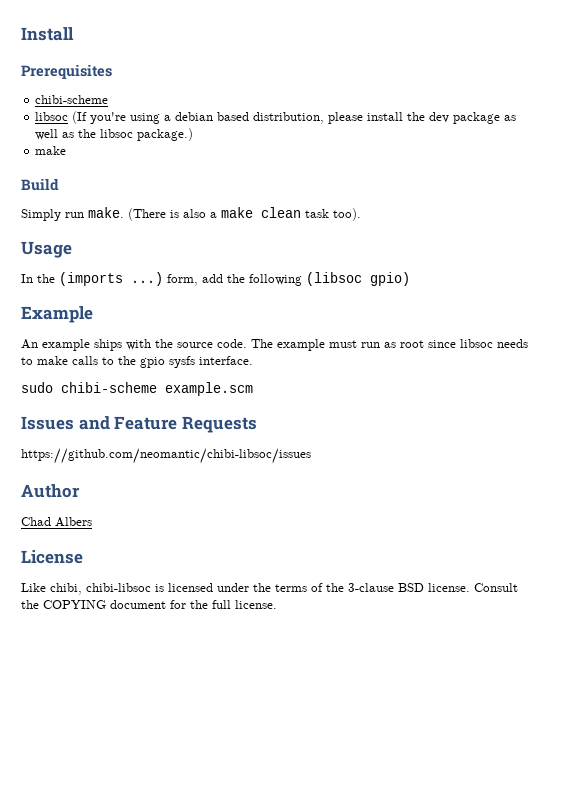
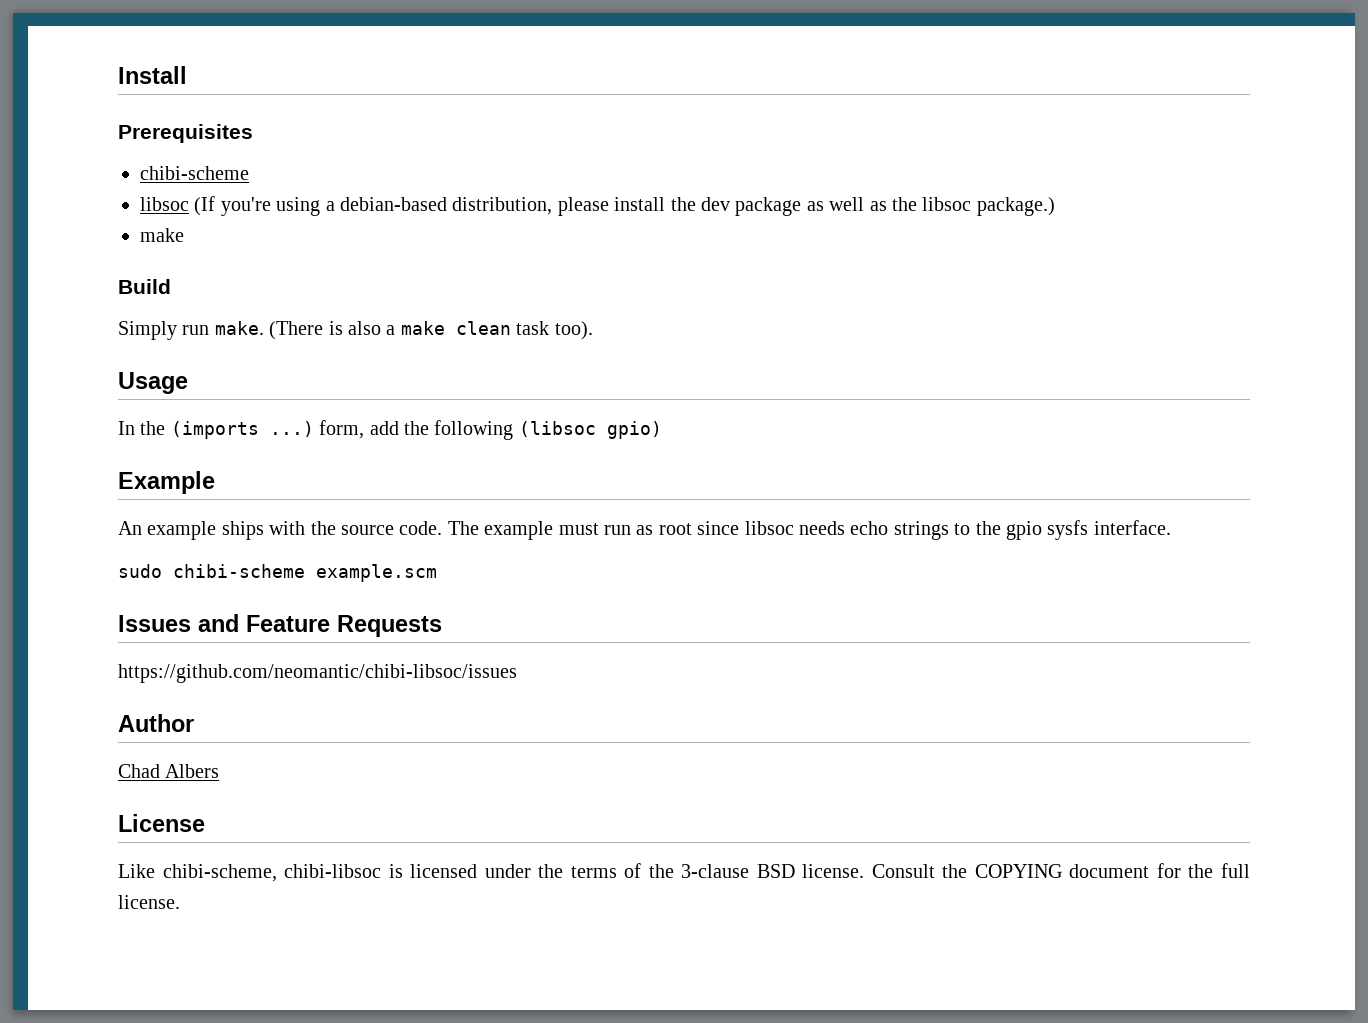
[175,112,250,121] debian based -> [340,197,447,211] debian-based
[21,356,98,365] to make calls -> [850,521,949,540] echo strings
[50,583,82,595] chibi, -> [162,864,277,882] chibi-scheme,

